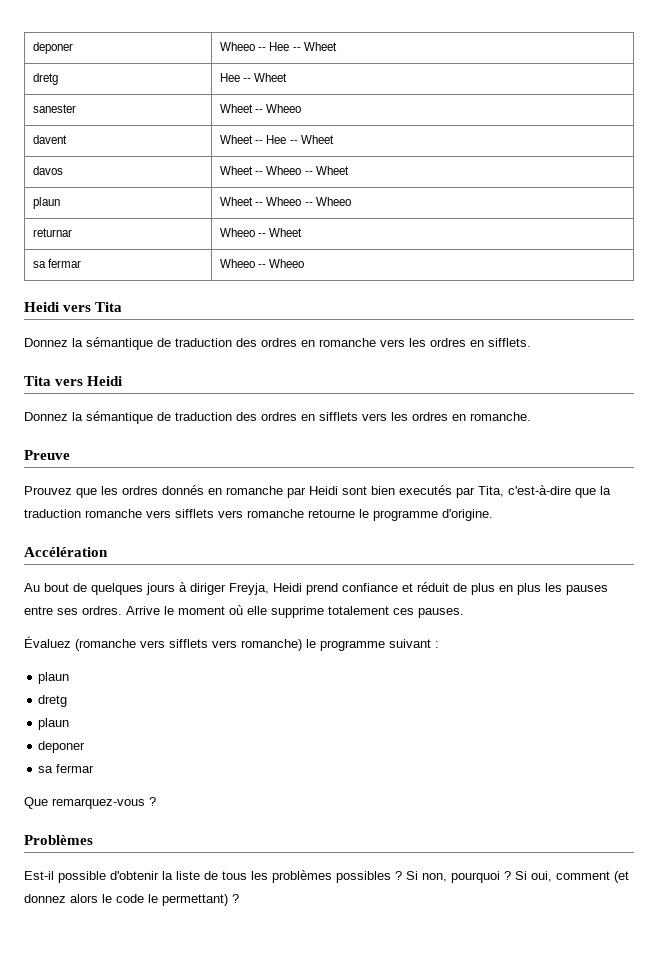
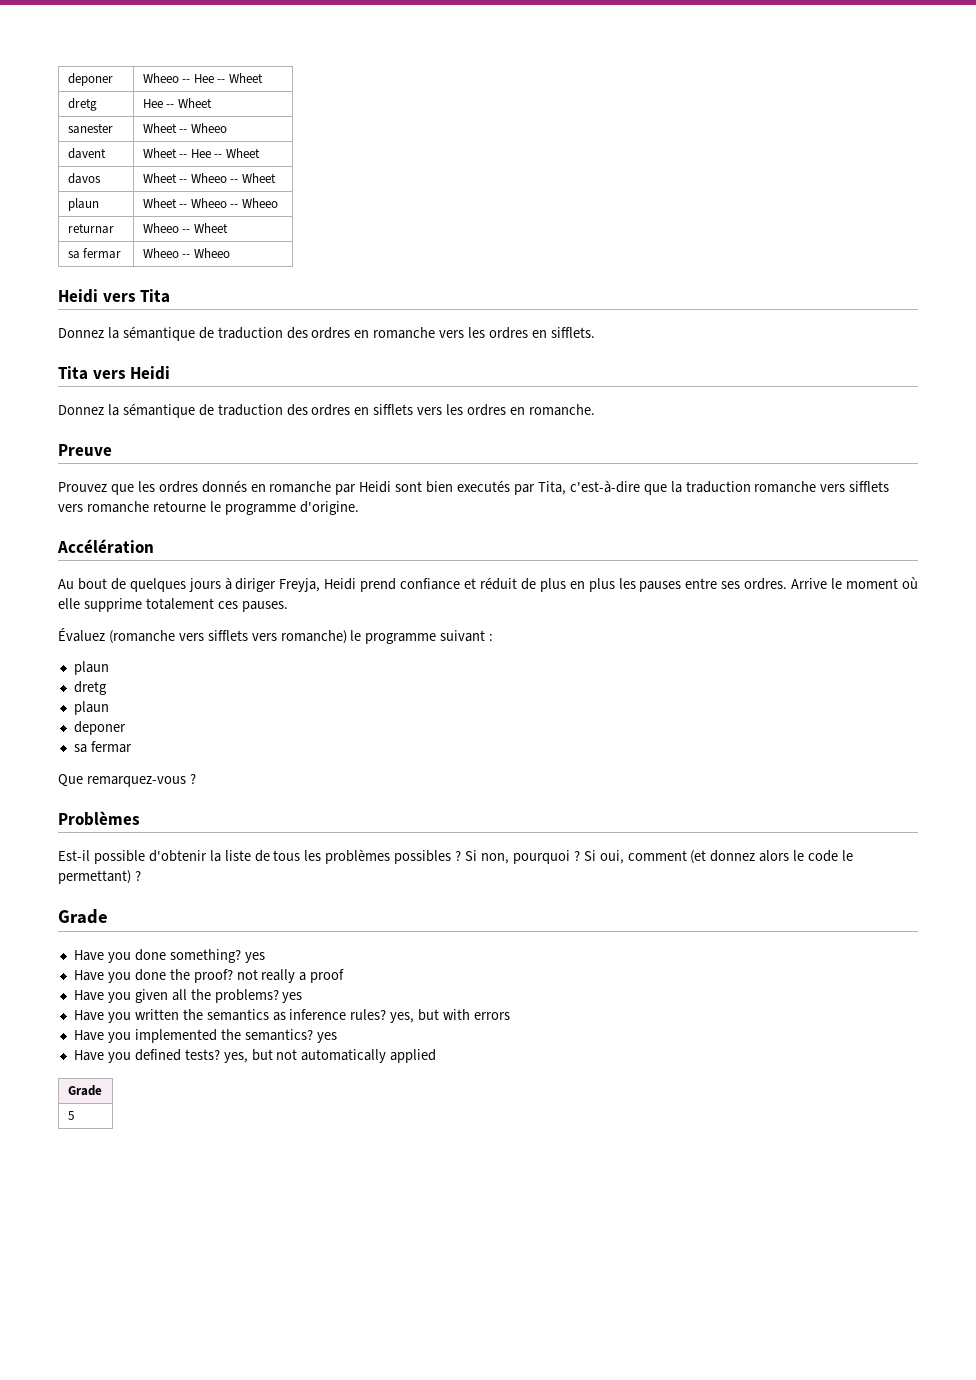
(239, 898) none -> [58,909,108,924] [73,949,265,963] [73,969,345,983] [73,989,303,1003] [73,1009,511,1023] [73,1029,337,1043] [73,1049,437,1063] [67,1085,102,1096] [67,1111,74,1120] // Grade // Have you done something? yes // Have you done the proof? not really a proof // Have you given all the problems? yes // Have you written the semantics as inference rules? yes, but with errors // Have you implemented the semantics? yes // Have you defined tests? yes, but not automatically applied // Grade // 5

